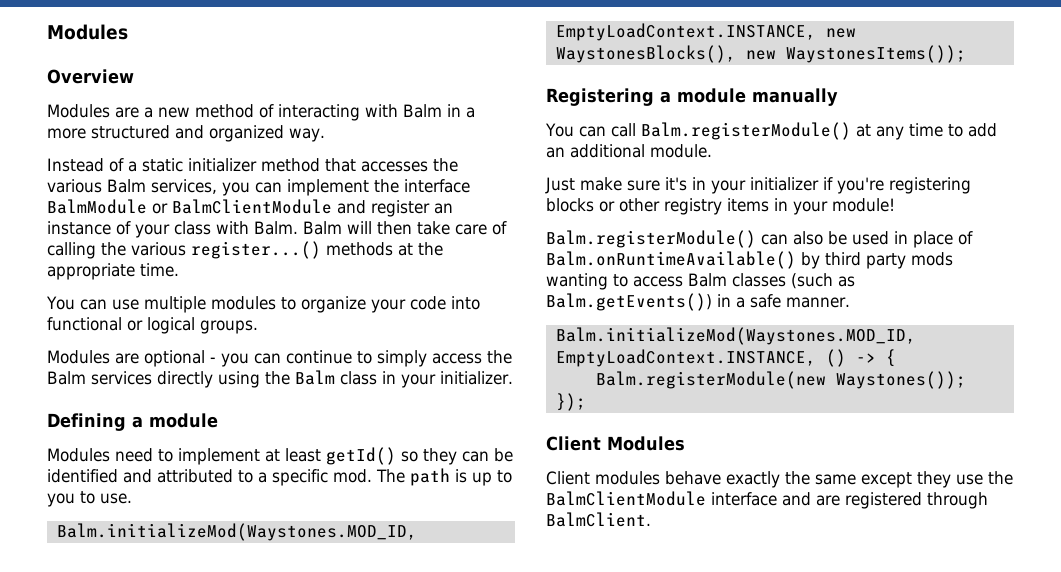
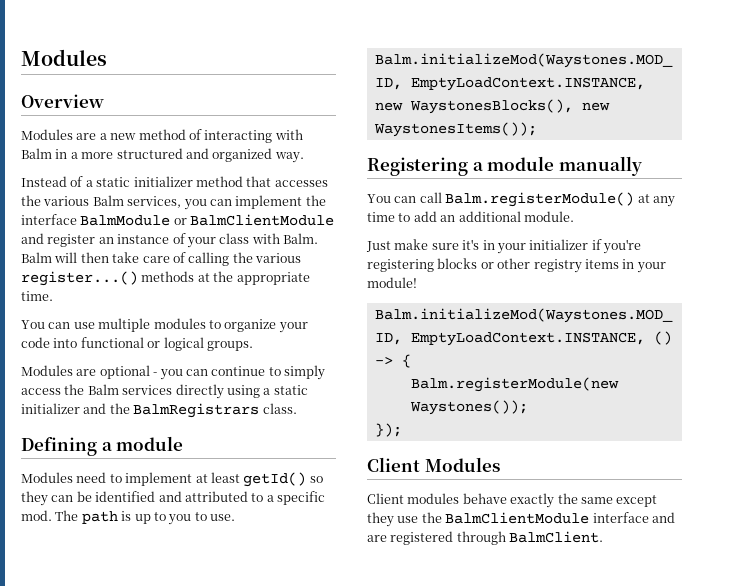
[265,370,513,388] the Balm class in your initializer. -> [263,385,308,395] [21,403,297,418] a static initializer and the BalmRegistrars class.
[546,230,973,248] [546,251,953,269] [546,273,855,290] [546,293,850,311] // Balm.registerModule() can also be used in place of Balm.onRuntimeAvailable() by third party mods wanting to access Balm classes (such as Balm.getEvents()) in a safe manner. -> (417, 282) none

